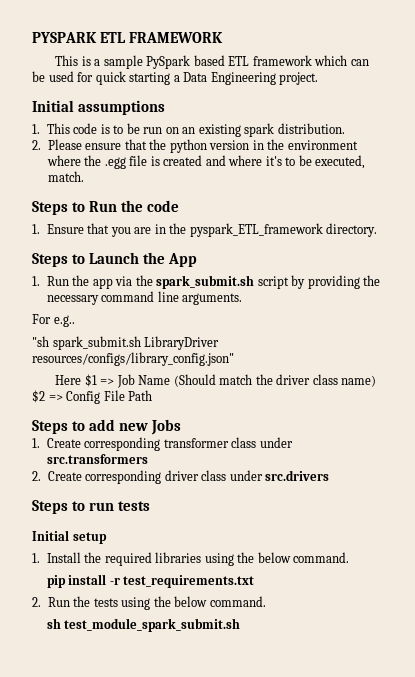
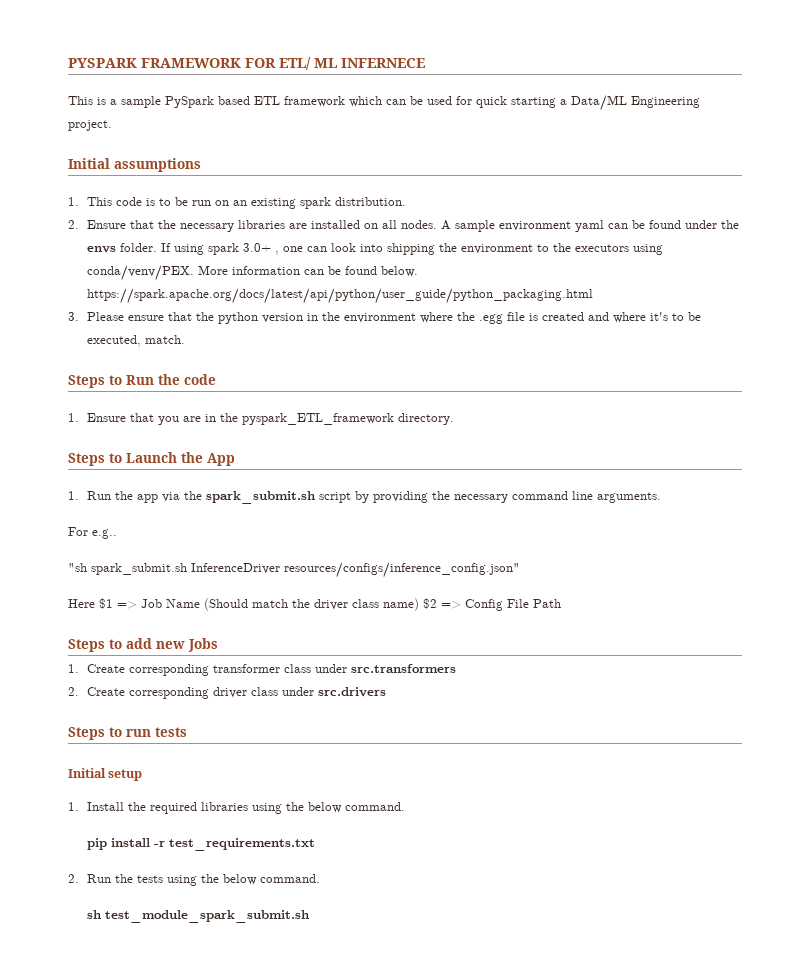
[100,32,127,43] ETL -> (137, 63) none
(224, 37) none -> [245,57,425,70] FOR ETL/ ML INFERNECE
[183,72,208,82] Data -> [571,95,627,111] Data/ML
(41, 145) none -> [87,220,740,232] [87,243,664,255] [87,265,419,281] [87,288,594,304] [68,312,79,321] Ensure that the necessary libraries are installed on all nodes. A sample environment yaml can be found under the envs folder. If using spark 3.0+ , one can look into shipping the environment to the executors using conda/venv/PEX. More information can be found below. https://spark.apache.org/docs/latest/api/python/user_guide/python_packaging.html // 3.
[144,336,220,350] [32,352,234,366] LibraryDriver resources/configs/library_config.json" -> [191,562,520,578] InferenceDriver resources/configs/inference_config.json"

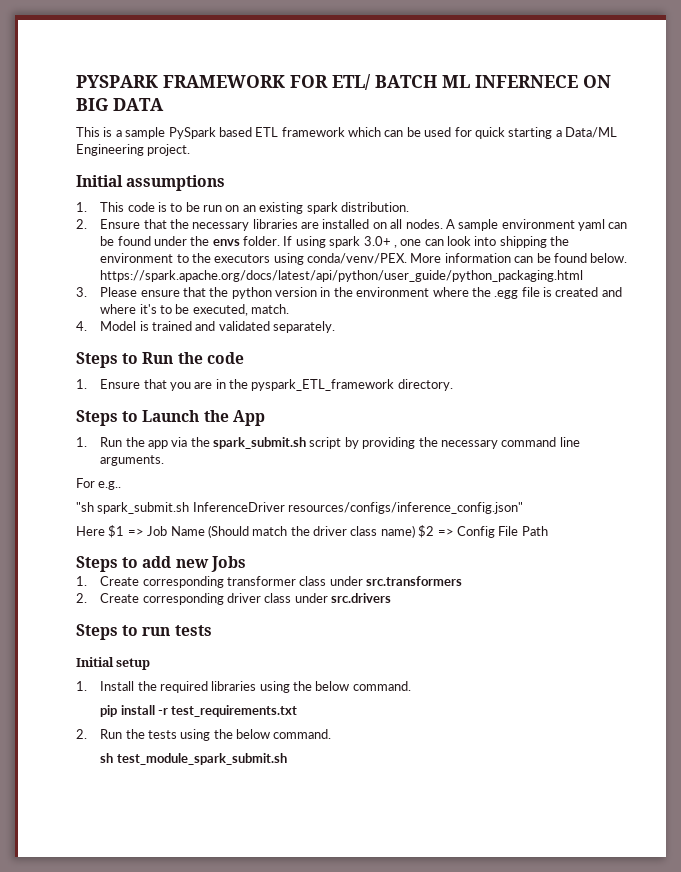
(311, 63) none -> [375,75,437,88] BATCH
(425, 63) none -> [583,75,611,88] [76,98,164,111] ON BIG DATA
(186, 339) none -> [76,321,336,333] // 4. Model is trained and validated separately.

